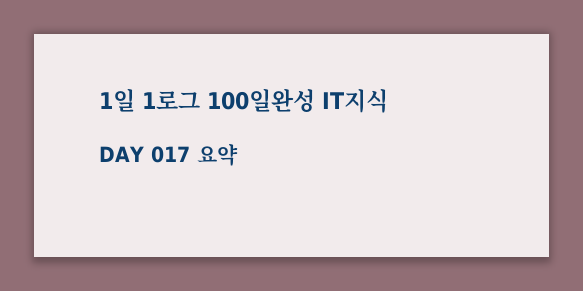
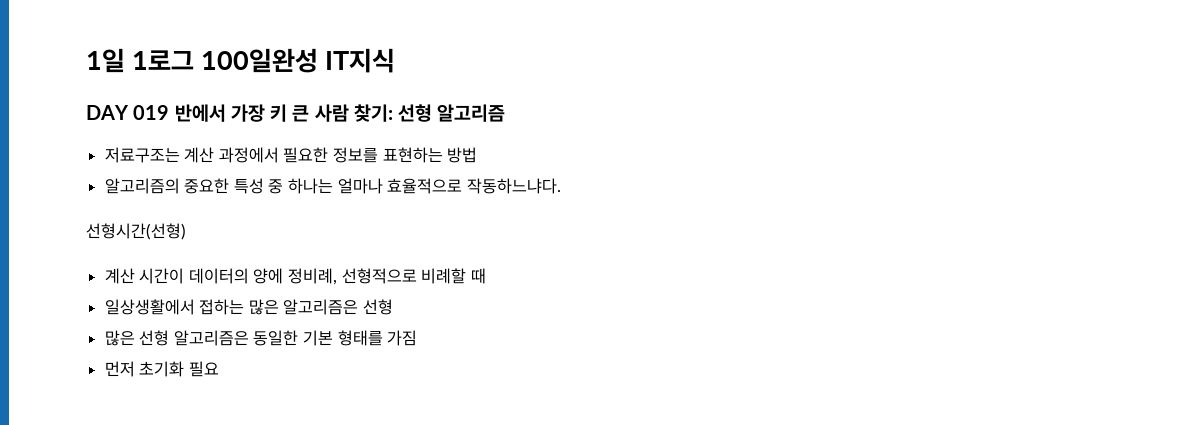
[150,144,238,166] 017 요약 -> [133,104,506,122] [104,147,478,163] [104,178,561,194] [86,223,186,240] [104,268,486,285] [104,299,394,315] [104,330,418,346] [104,361,219,377] 019 반에서 가장 키 큰 사람 찾기: 선형 알고리즘 // 저료구조는 계산 과정에서 필요한 정보를 표현하는 방법 // 알고리즘의 중요한 특성 중 하나는 얼마나 효율적으로 작동하느냐다. // 선형시간(선형) // 계산 시간이 데이터의 양에 정비례, 선형적으로 비례할 때 // 일상생활에서 접하는 많은 알고리즘은 선형 // 많은 선형 알고리즘은 동일한 기본 형태를 가짐 // 먼저 초기화 필요

